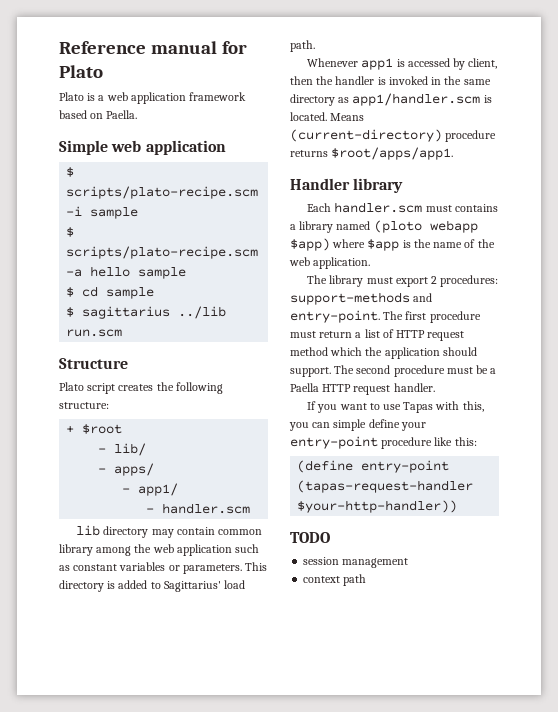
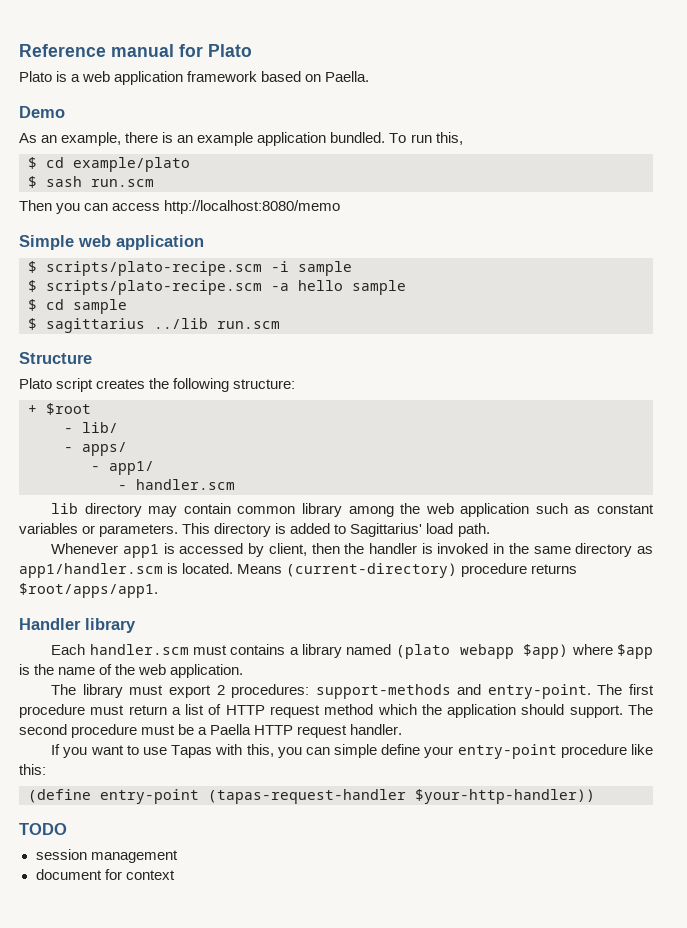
(138, 114) none -> [19,106,65,118] [19,132,463,146] [28,157,190,172] [28,176,154,188] [19,200,341,214] // Demo // As an example, there is an example application bundled. To run this, // $ cd example/plato // $ sash run.scm // Then you can access http://localhost:8080/memo
[373,220,422,233] (ploto -> [395,644,450,659] (plato
[303,574,367,586] context path -> [35,869,175,880] document for context

